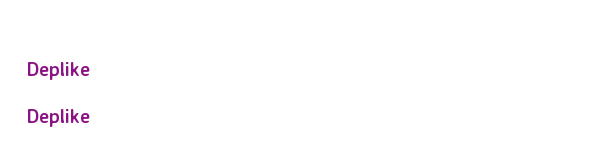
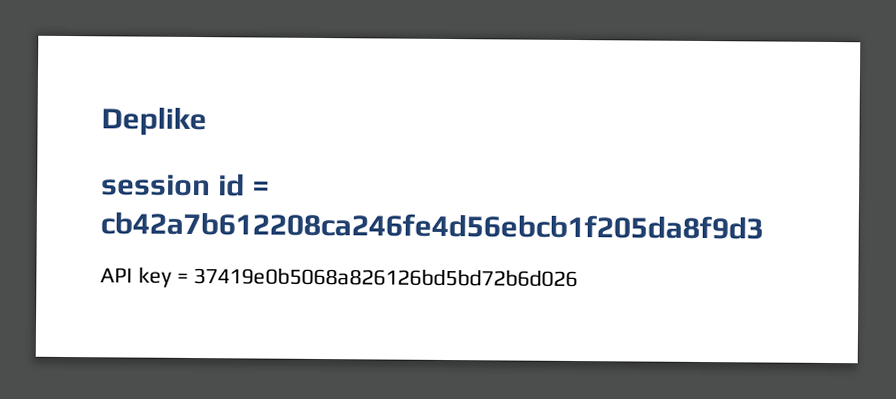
[27,109,90,127] Deplike -> [101,174,271,197] [100,211,764,240] [100,266,579,288] session id = cb42a7b612208ca246fe4d56ebcb1f205da8f9d3 // API key = 37419e0b5068a826126bd5bd72b6d026

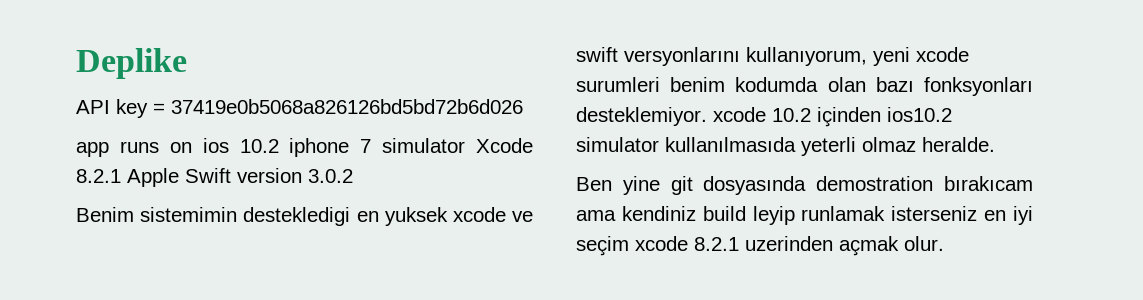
[101,174,271,197] [100,211,764,240] // session id = cb42a7b612208ca246fe4d56ebcb1f205da8f9d3 -> (187, 63) none
(579, 277) none -> [76,138,533,157] [76,168,353,187] [76,207,534,226] [576,47,969,66] [576,77,1033,96] [576,107,952,127] [576,137,995,156] [576,176,1033,195] [576,206,1033,225] [576,236,944,256] // app runs on ios 10.2 iphone 7 simulator Xcode 8.2.1 Apple Swift version 3.0.2 // Benim sistemimin destekledigi en yuksek xcode ve swift versyonlarını kullanıyorum, yeni xcode surumleri benim kodumda olan bazı fonksyonları desteklemiyor. xcode 10.2 içinden ios10.2 simulator kullanılmasıda yeterli olmaz heralde. // Ben yine git dosyasında demostration bırakıcam ama kendiniz build leyip runlamak isterseniz en iyi seçim xcode 8.2.1 uzerinden açmak olur.

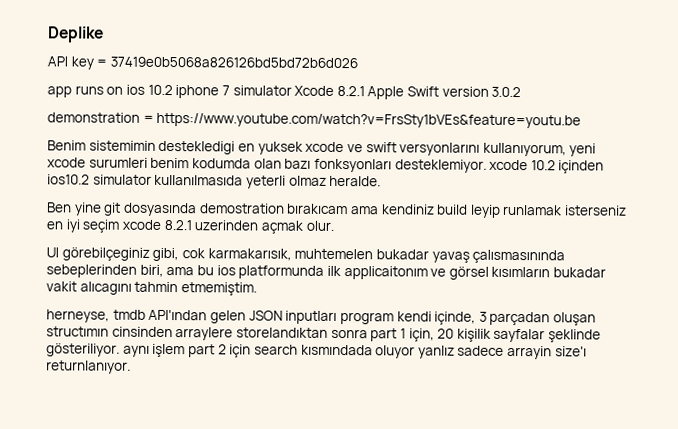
(353, 176) none -> [47,112,582,129] // demonstration = https://www.youtube.com/watch?v=FrsSty1bVEs&feature=youtu.be
(944, 243) none -> [46,247,566,264] [46,264,607,280] [46,281,257,296] [46,309,597,326] [46,326,602,343] [46,343,587,360] [46,360,131,374] // UI görebilçeginiz gibi, cok karmakarısık, muhtemelen bukadar yavaş çalısmasınında sebeplerinden biri, ama bu ios platformunda ilk applicaitonım ve görsel kısımların bukadar vakit alıcagını tahmin etmemiştim. // herneyse, tmdb API'ından gelen JSON inputları program kendi içinde, 3 parçadan oluşan structımın cinsinden arraylere storelandıktan sonra part 1 için, 20 kişilik sayfalar şeklinde gösteriliyor. aynı işlem part 2 için search kısmındada oluyor yanlız sadece arrayin size'ı returnlanıyor.

